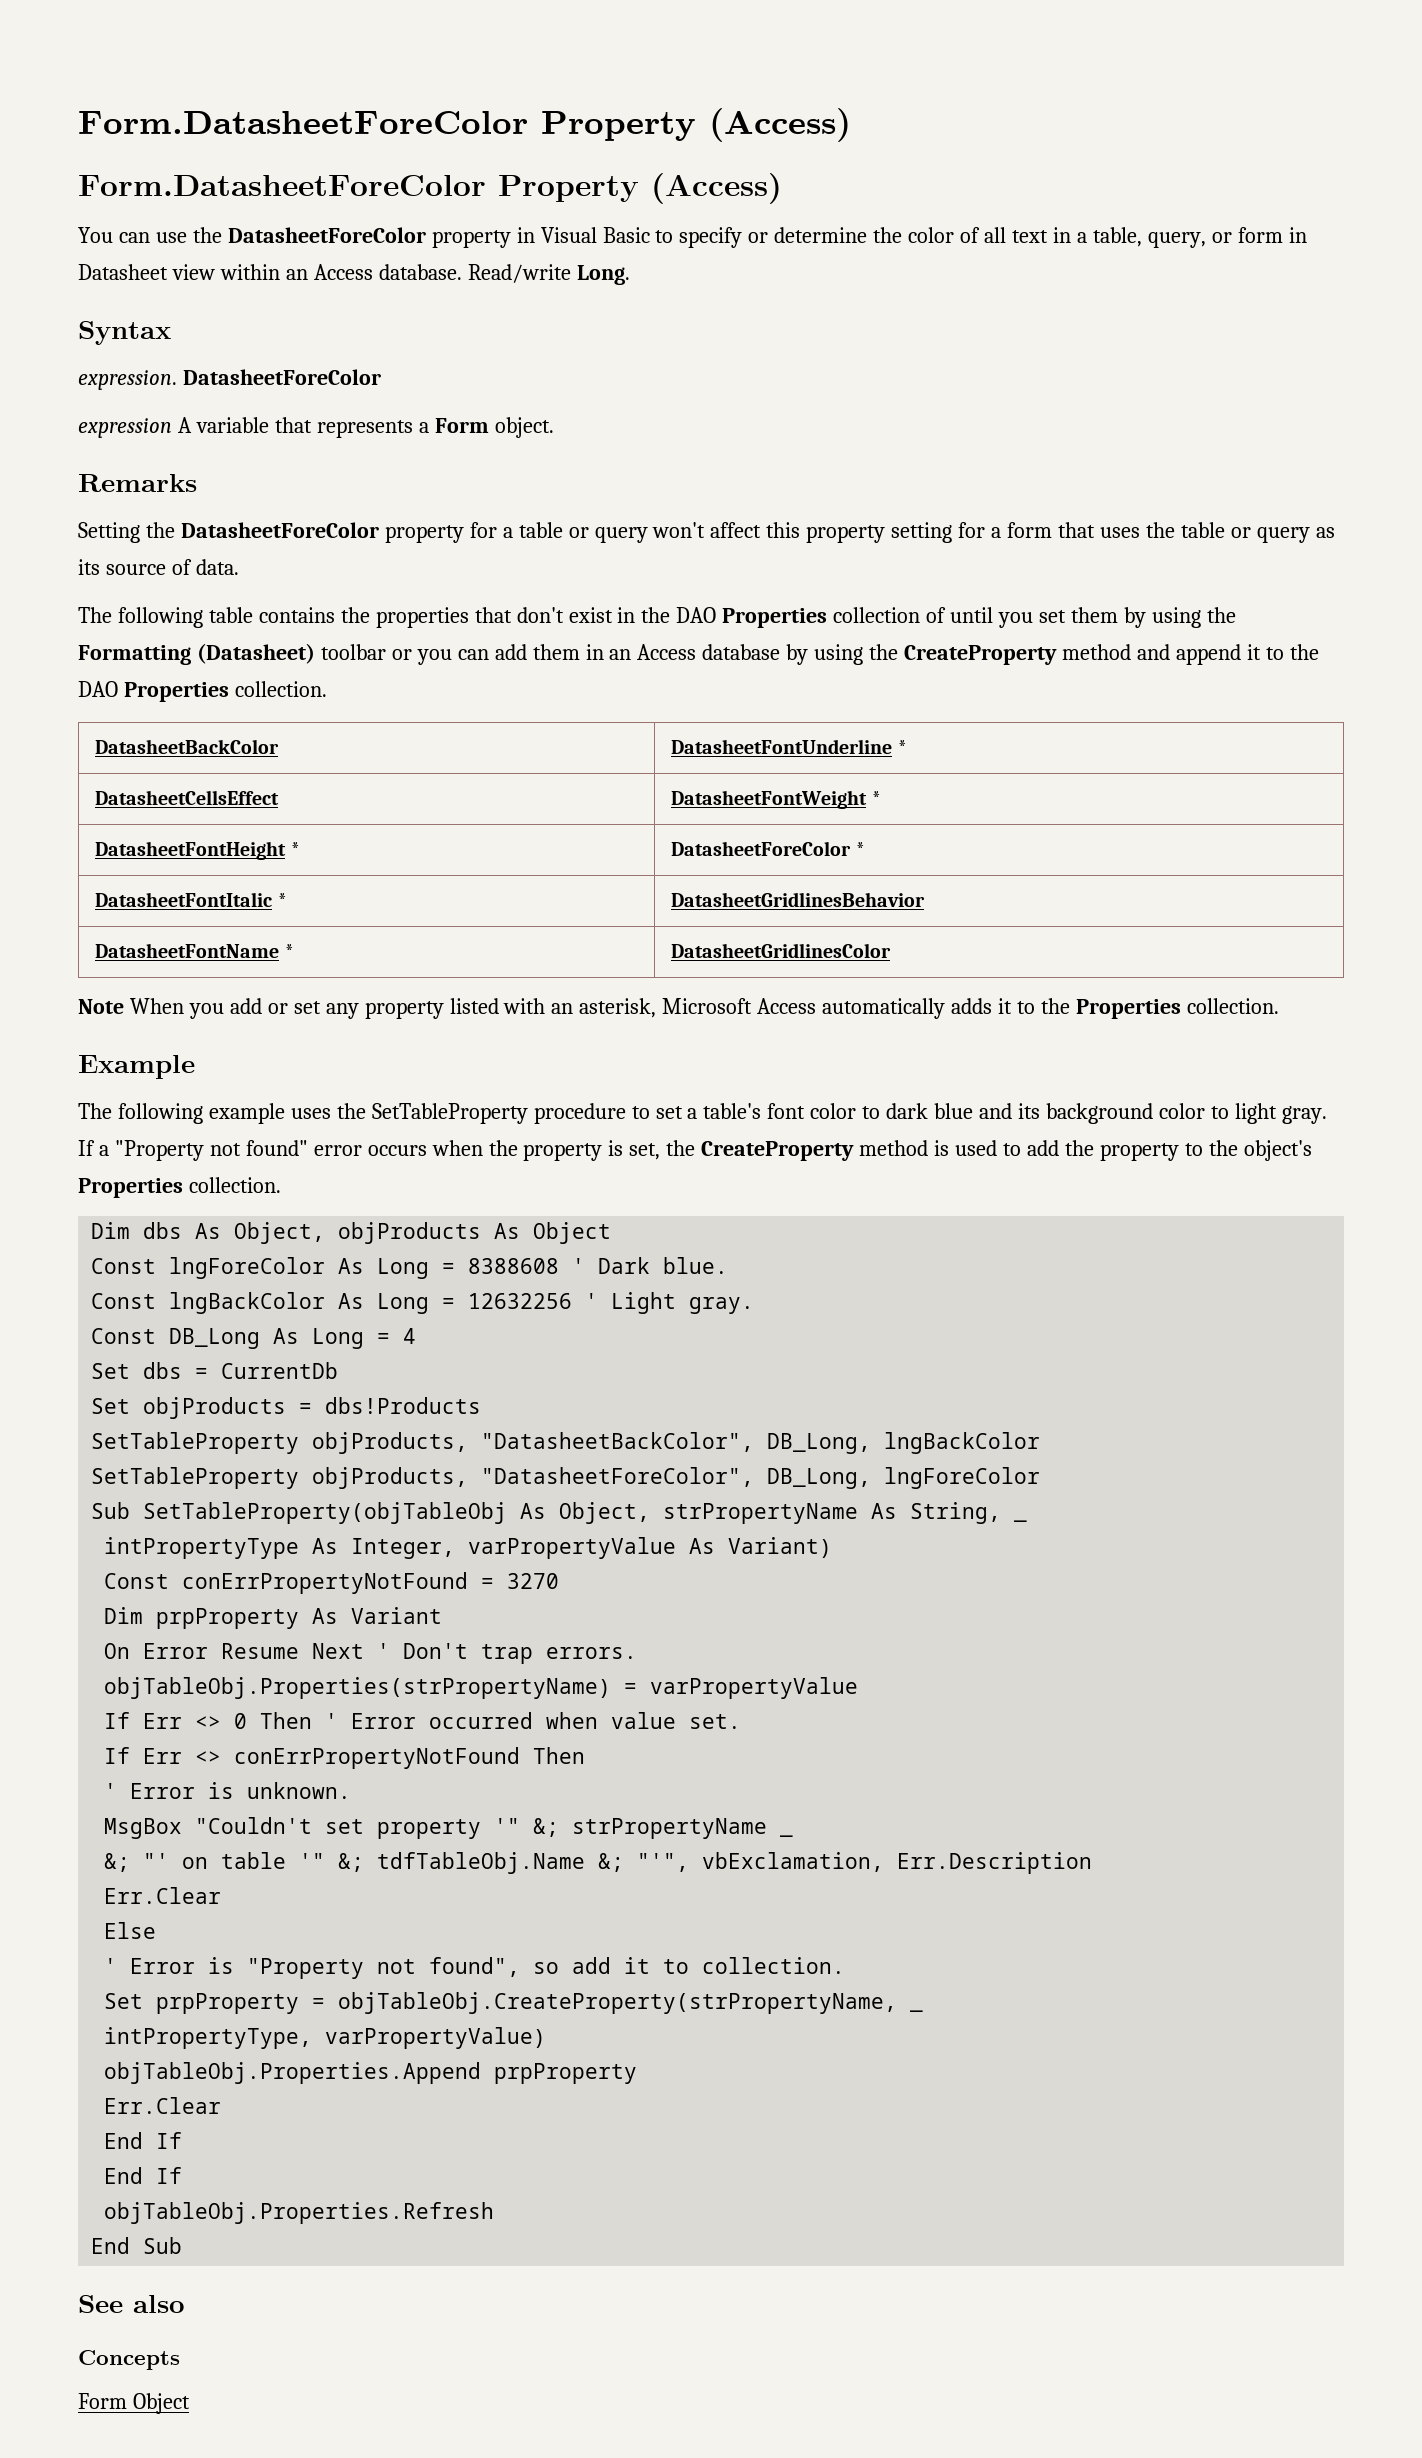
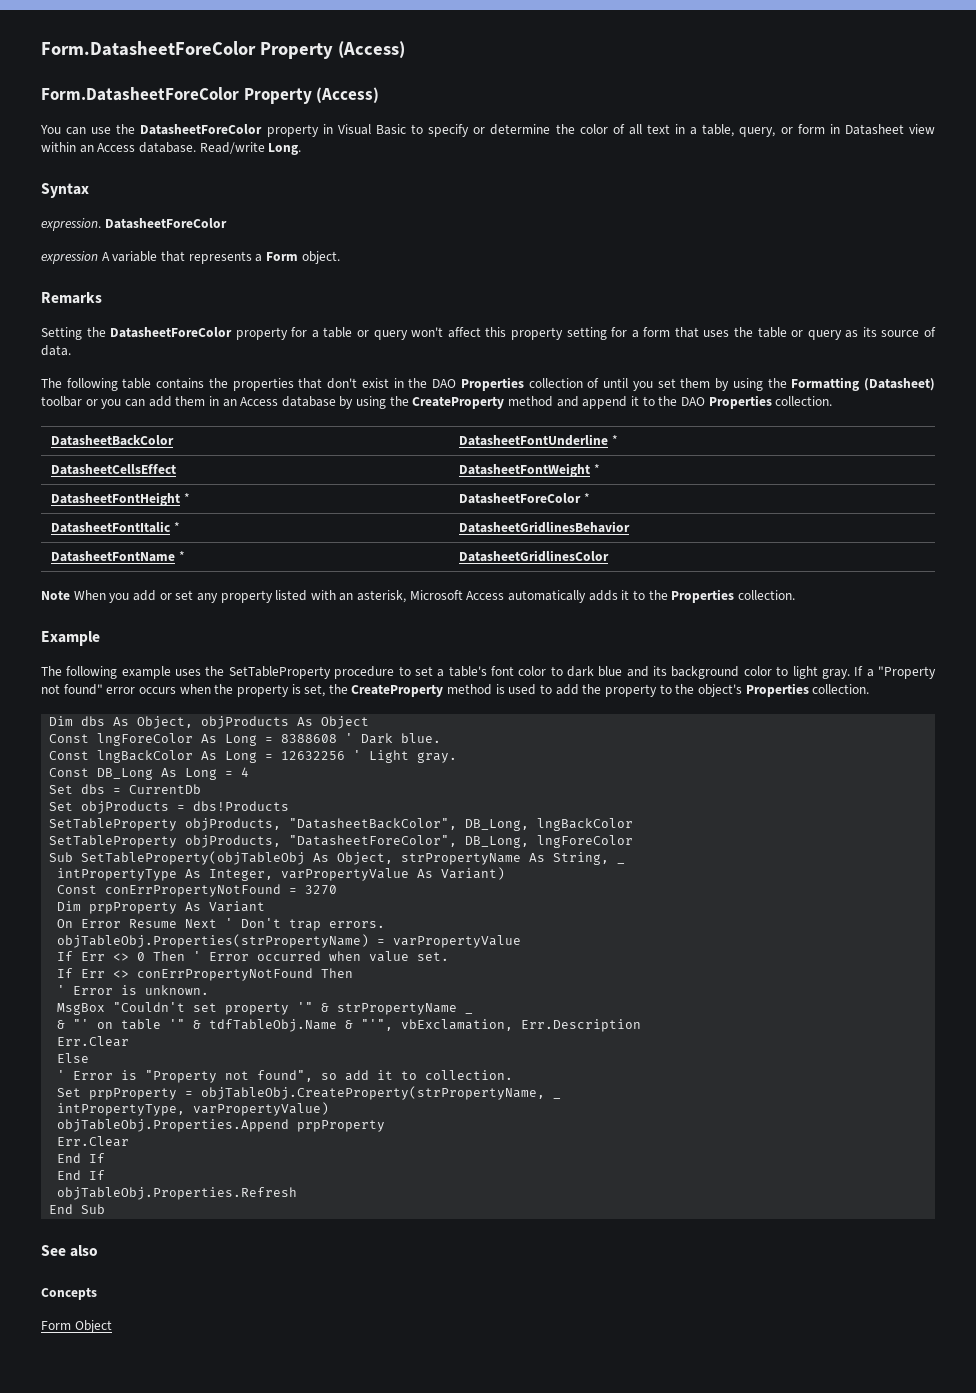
[533,1818,560,1837] &; -> [321,1003,330,1012] &
[104,1853,131,1872] &; -> [57,1020,66,1029] &
[338,1852,625,1874] &; tdfTableObj.Name &; -> [193,1019,354,1032] & tdfTableObj.Name &

